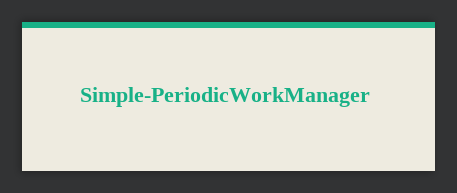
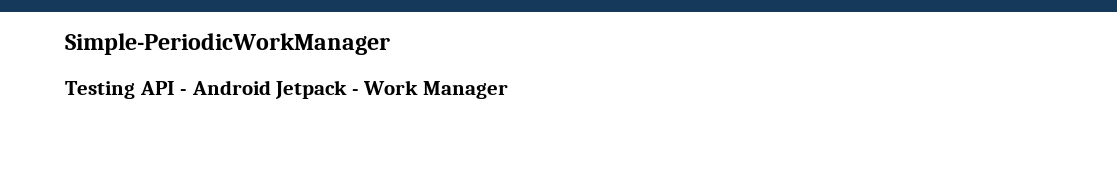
(370, 97) none -> [65,80,508,99] // Testing API - Android Jetpack - Work Manager

